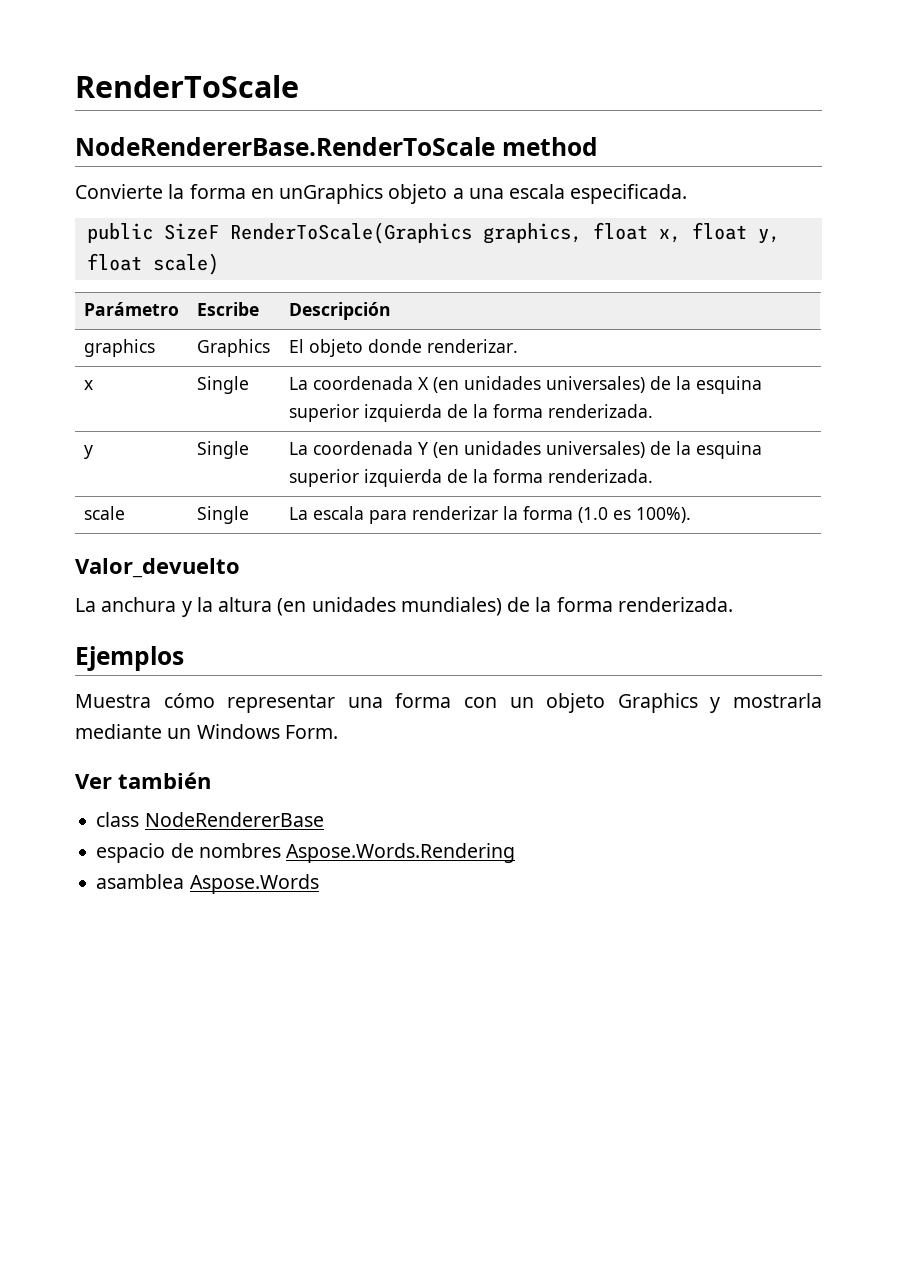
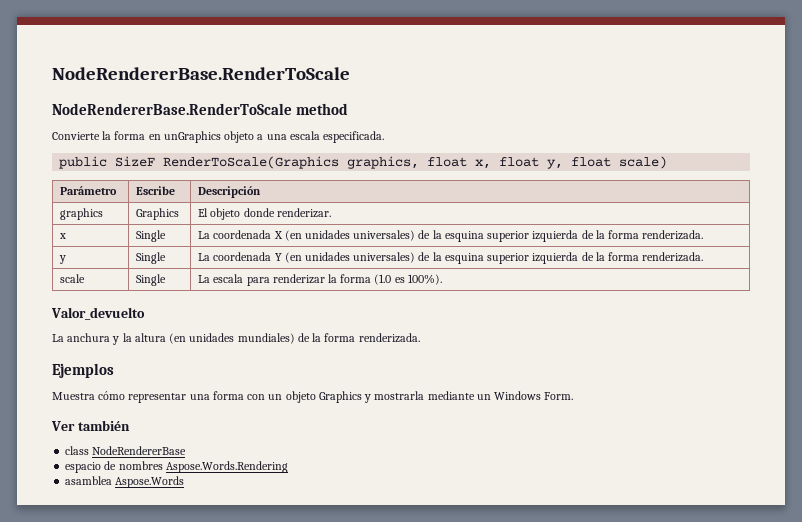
[75,75,299,98] RenderToScale -> [52,67,350,80] NodeRendererBase.RenderToScale

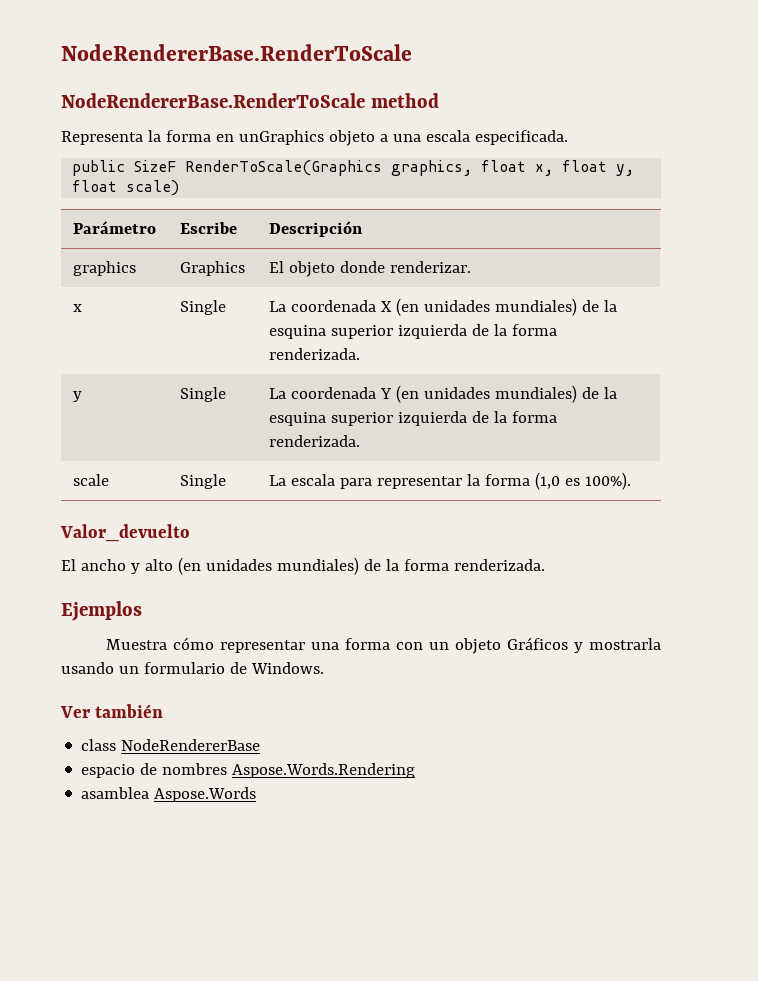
[52,132,100,140] Convierte -> [61,131,143,145] Representa
[353,230,416,241] universales) -> [494,298,577,316] mundiales)
[353,252,416,263] universales) -> [494,385,577,403] mundiales)
[272,274,392,285] renderizar la forma (1.0 -> [376,472,560,490] representar la forma (1,0
[52,333,166,345] La anchura y la altura -> [61,559,173,574] El ancho y alto
[318,391,362,403] Graphics -> [506,637,568,650] Gráficos
[427,391,574,400] mediante un Windows Form. -> [61,662,324,674] usando un formulario de Windows.

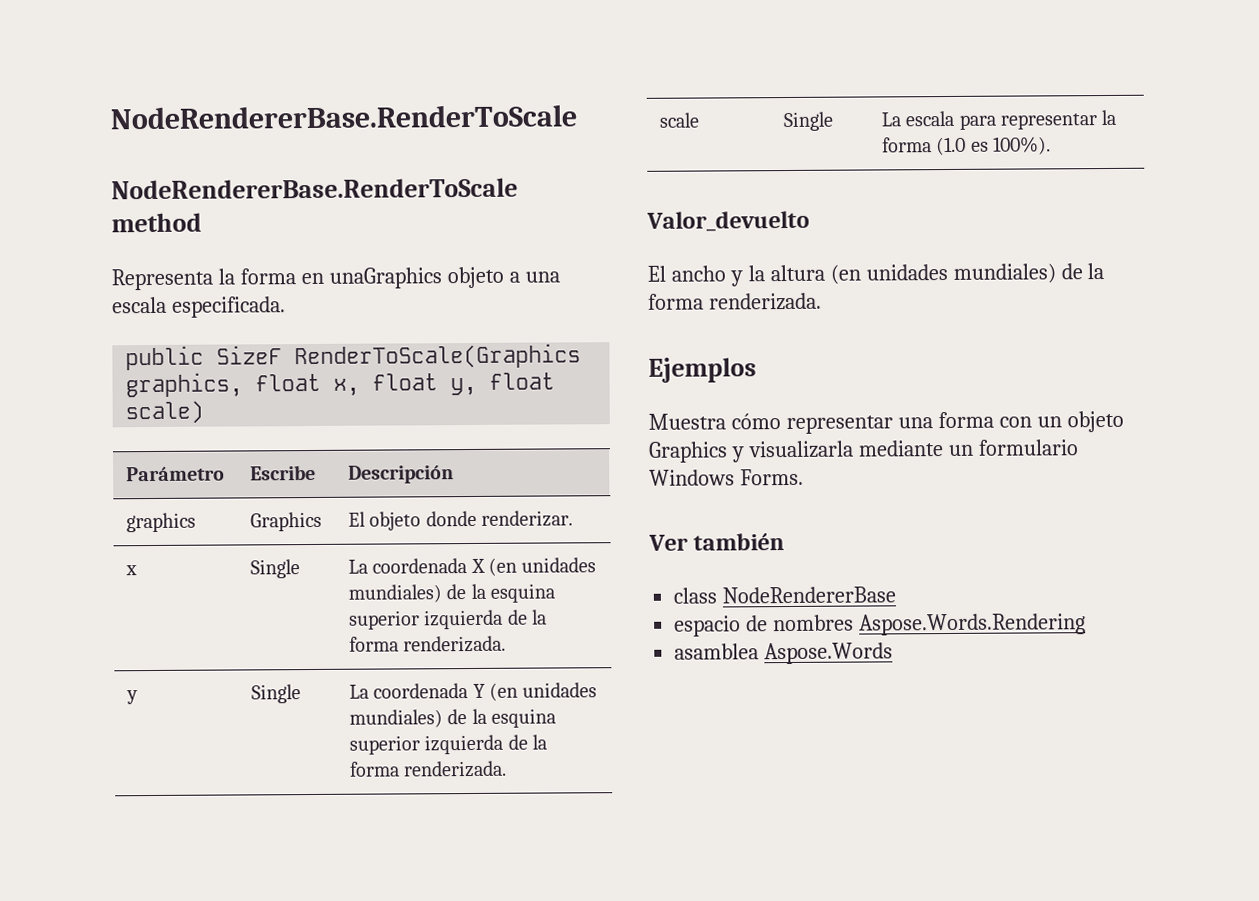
[238,130,324,145] unGraphics -> [328,267,442,289] unaGraphics
[534,472,560,490] (1,0 -> [936,136,967,156] (1.0
[144,559,173,571] alto -> [747,264,825,282] la altura
[506,637,661,653] [61,662,324,674] Gráficos y mostrarla usando un formulario de Windows. -> [648,439,1079,463] [649,468,804,486] Graphics y visualizarla mediante un formulario Windows Forms.

